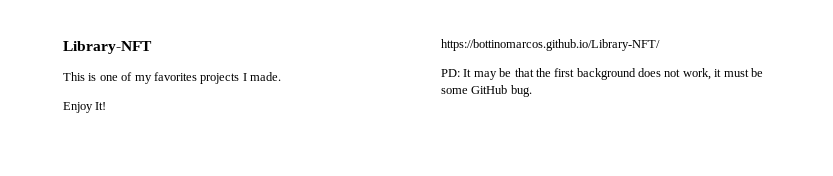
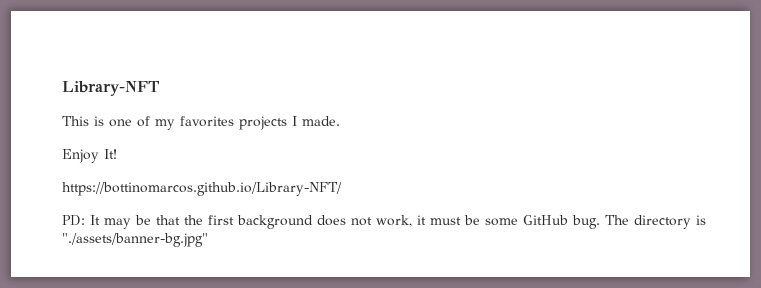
(532, 91) none -> [605,215,706,229] [62,233,208,247] The directory is "./assets/banner-bg.jpg"

